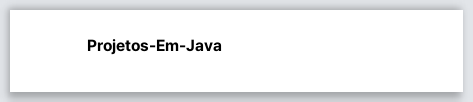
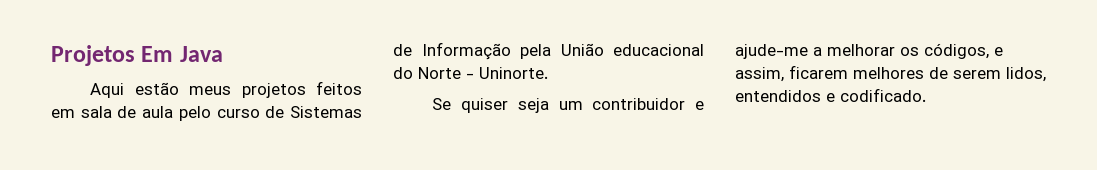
[87,39,222,55] Projetos-Em-Java -> [51,45,223,66] [90,81,362,98] [51,106,362,121] [393,42,704,60] [393,67,548,79] [432,98,704,113] [735,43,1003,59] [735,65,1046,82] [735,88,926,102] Projetos Em Java // Aqui estão meus projetos feitos em sala de aula pelo curso de Sistemas de Informação pela União educacional do Norte - Uninorte. // Se quiser seja um contribuidor e ajude-me a melhorar os códigos, e assim, ficarem melhores de serem lidos, entendidos e codificado.

